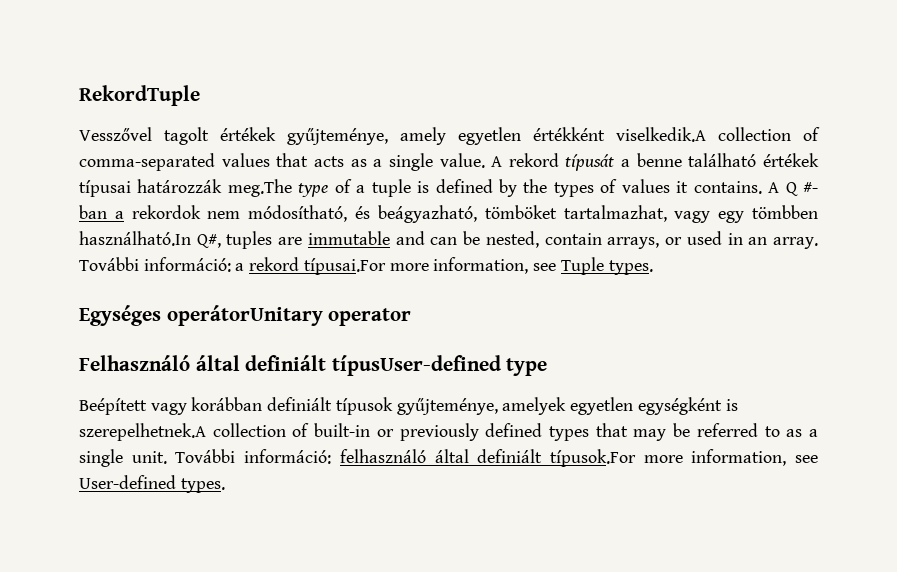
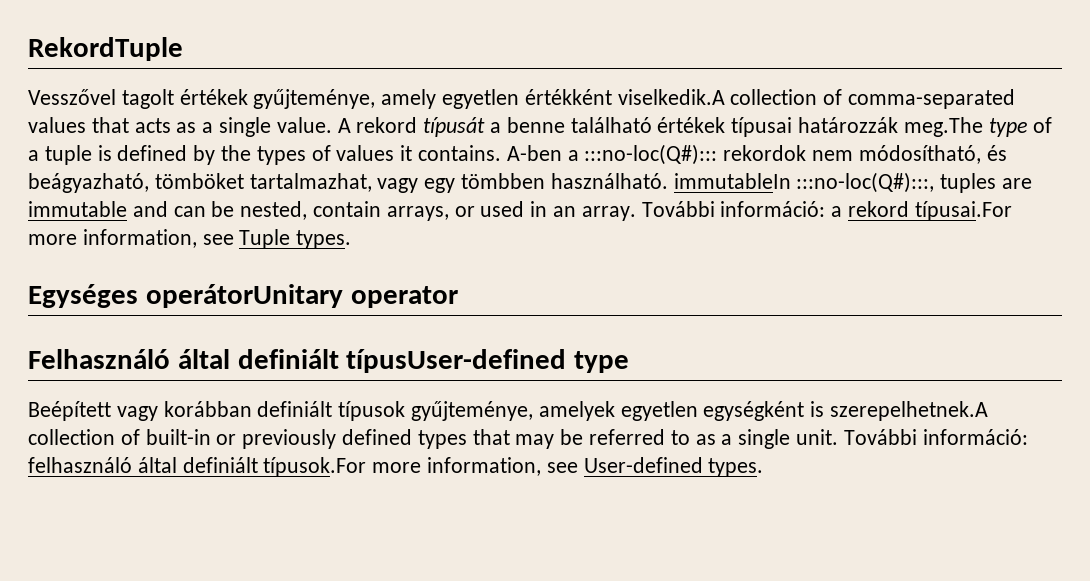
[768,182,819,196] [79,205,124,219] A Q #- ban a -> [506,144,718,165] A-ben a :::no-loc(Q#):::
[79,231,221,248] használható.In Q#, -> [550,172,935,193] használható. immutableIn :::no-loc(Q#):::,

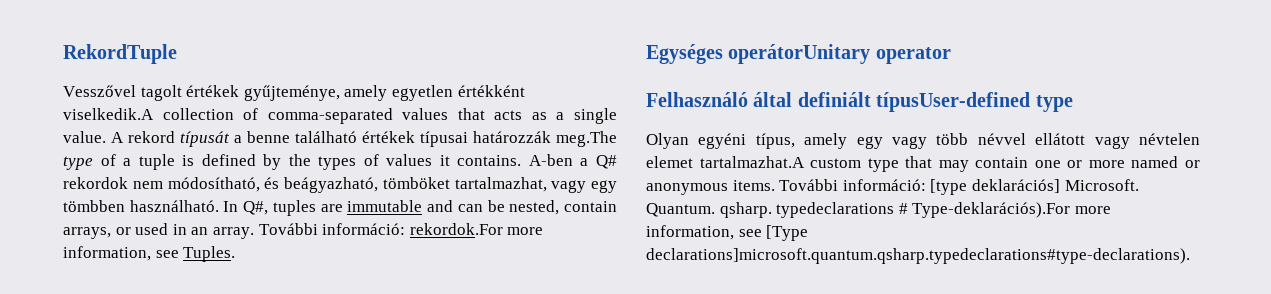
[584,144,718,165] :::no-loc(Q#)::: -> [595,155,617,169] Q#
[673,172,935,193] immutableIn :::no-loc(Q#):::, -> [223,201,269,215] In Q#,
[831,201,1012,221] [28,229,352,249] a rekord típusai.For more information, see Tuple types. -> [409,223,544,235] [63,246,236,262] rekordok.For more information, see Tuples.
[28,401,989,421] [28,429,1028,449] [28,457,764,477] Beépített vagy korábban definiált típusok gyűjteménye, amelyek egyetlen egységként is szerepelhetnek.A collection of built-in or previously defined types that may be referred to as a single unit. További információ: felhasználó által definiált típusok.For more information, see User-defined types. -> [646,133,1200,149] [646,156,1200,172] [646,179,1139,195] [646,202,1111,218] [646,225,809,241] [646,248,1190,264] Olyan egyéni típus, amely egy vagy több névvel ellátott vagy névtelen elemet tartalmazhat.A custom type that may contain one or more named or anonymous items. További információ: [type deklarációs] Microsoft. Quantum. qsharp. typedeclarations # Type-deklarációs).For more information, see [Type declarations]microsoft.quantum.qsharp.typedeclarations#type-declarations).

